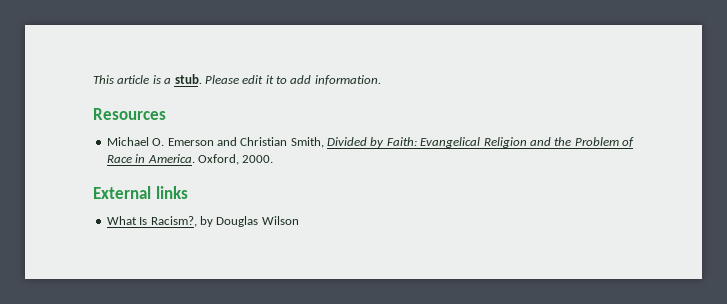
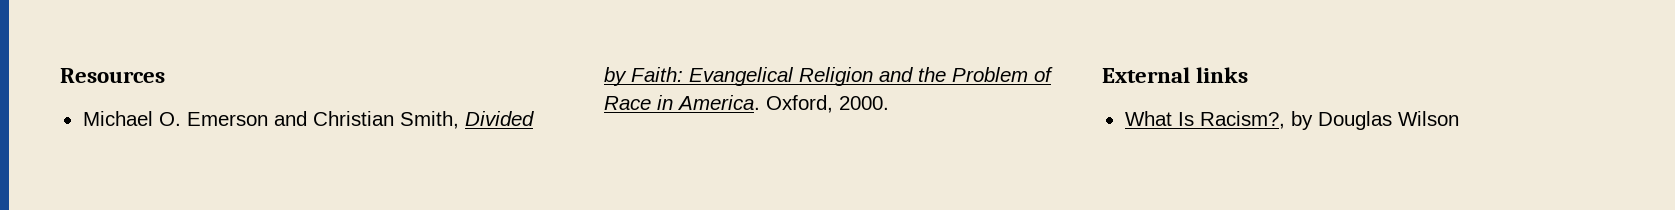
[93,74,381,85] This article is a stub. Please edit it to add information. // -> (60, 75) none

